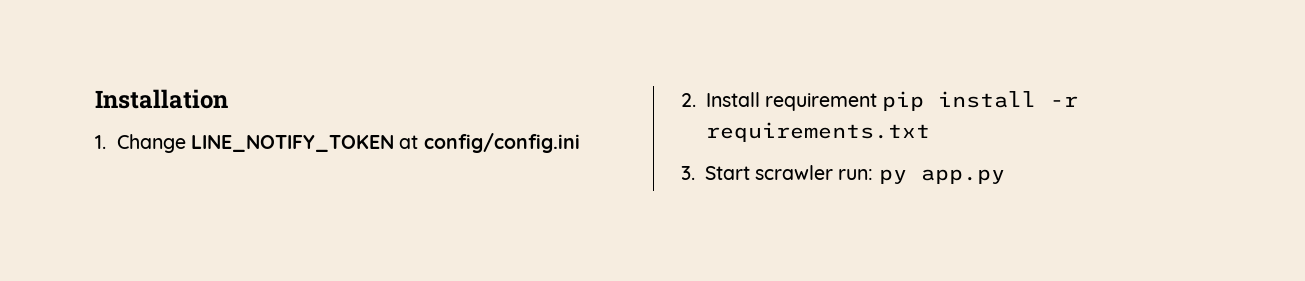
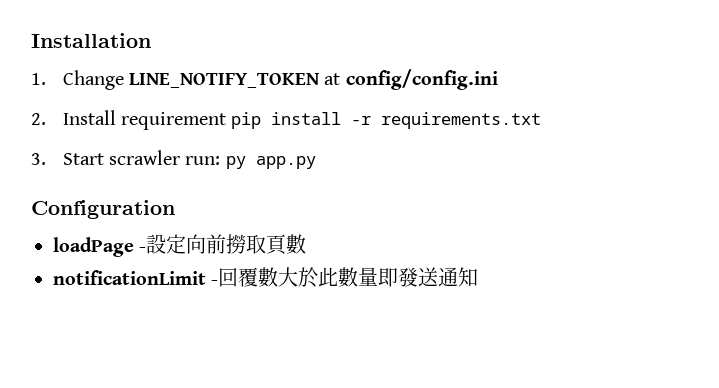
(1005, 176) none -> [31,200,175,219] [53,234,307,257] [53,267,479,288] // Configuration // loadPage -設定向前撈取頁數 // notificationLimit -回覆數大於此數量即發送通知

